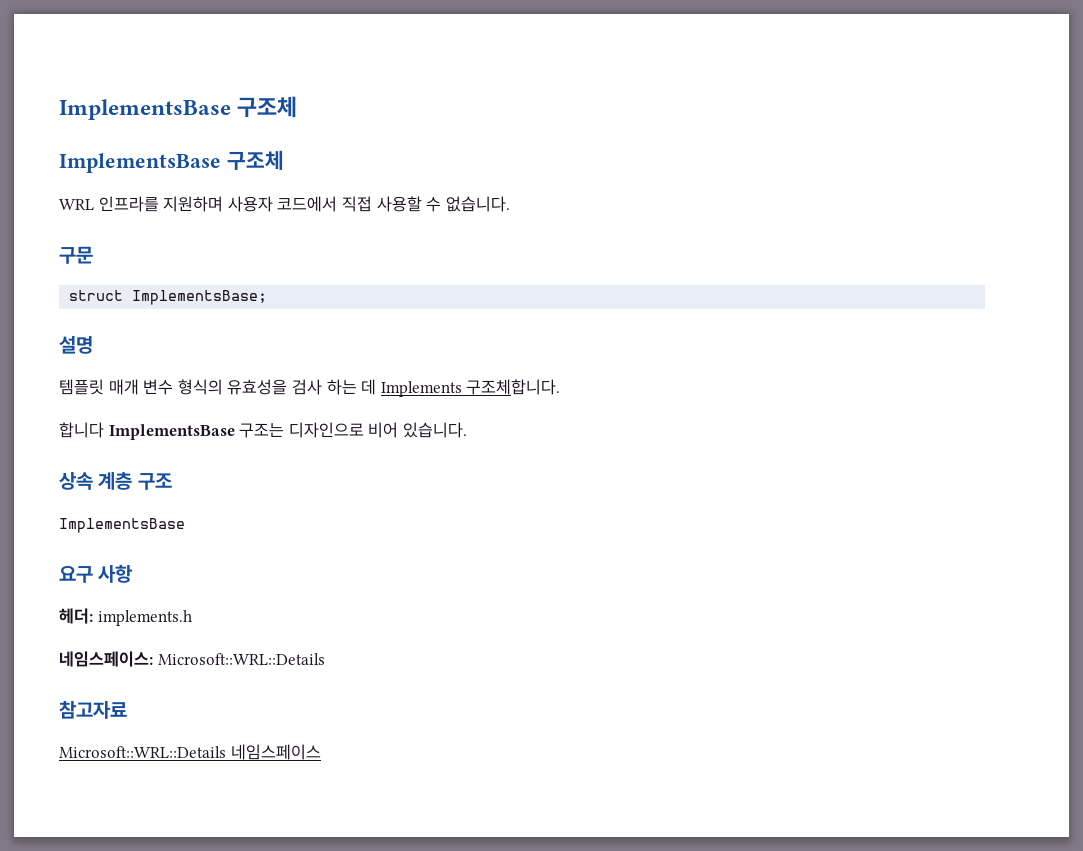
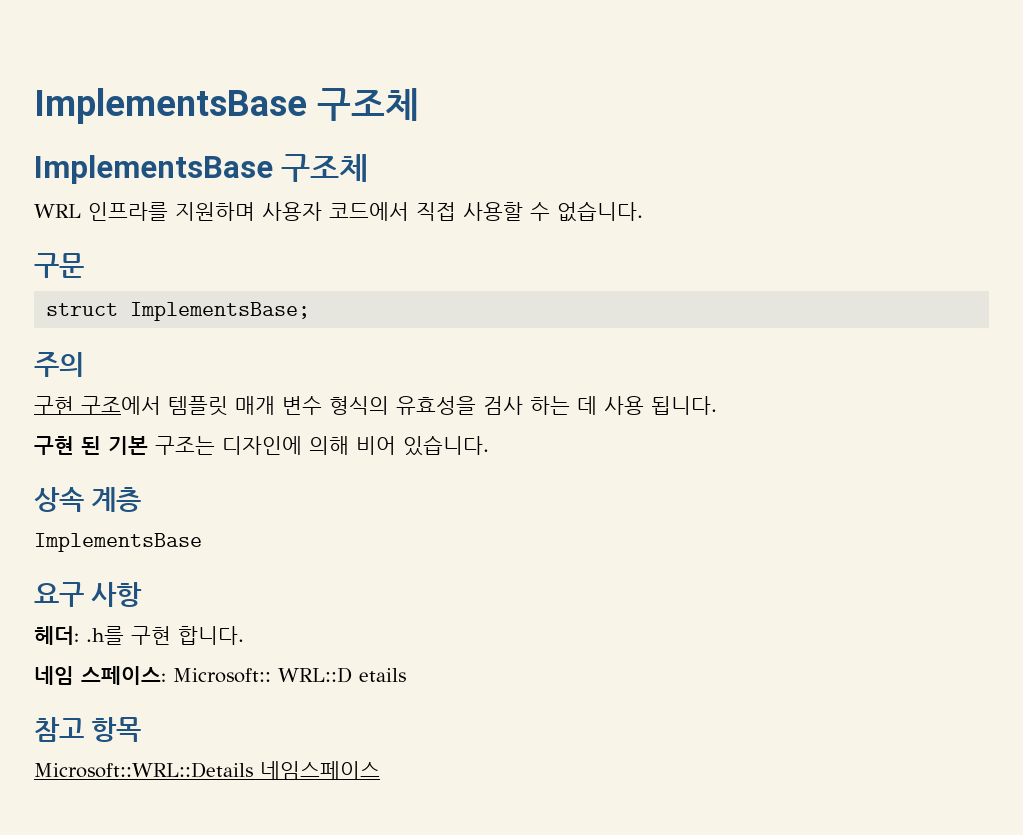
[59,336,93,354] 설명 // -> [34,352,84,377] [34,396,161,415] 주의 // 구현 구조에서
[380,379,561,397] [59,422,364,440] Implements 구조체합니다. // 합니다 ImplementsBase 구조는 디자인으로 -> [604,396,717,415] [34,436,349,455] 사용 됩니다. // 구현 된 기본 구조는 디자인에 의해
[137,473,172,490] 구조 -> (142, 499) none
[97,610,192,626] [59,651,325,667] [59,700,127,719] implements.h // 네임스페이스: Microsoft::WRL::Details // 참고자료 -> [86,626,244,645] [34,666,406,685] [34,717,142,742] .h를 구현 합니다. // 네임 스페이스: Microsoft:: WRL::D etails // 참고 항목

